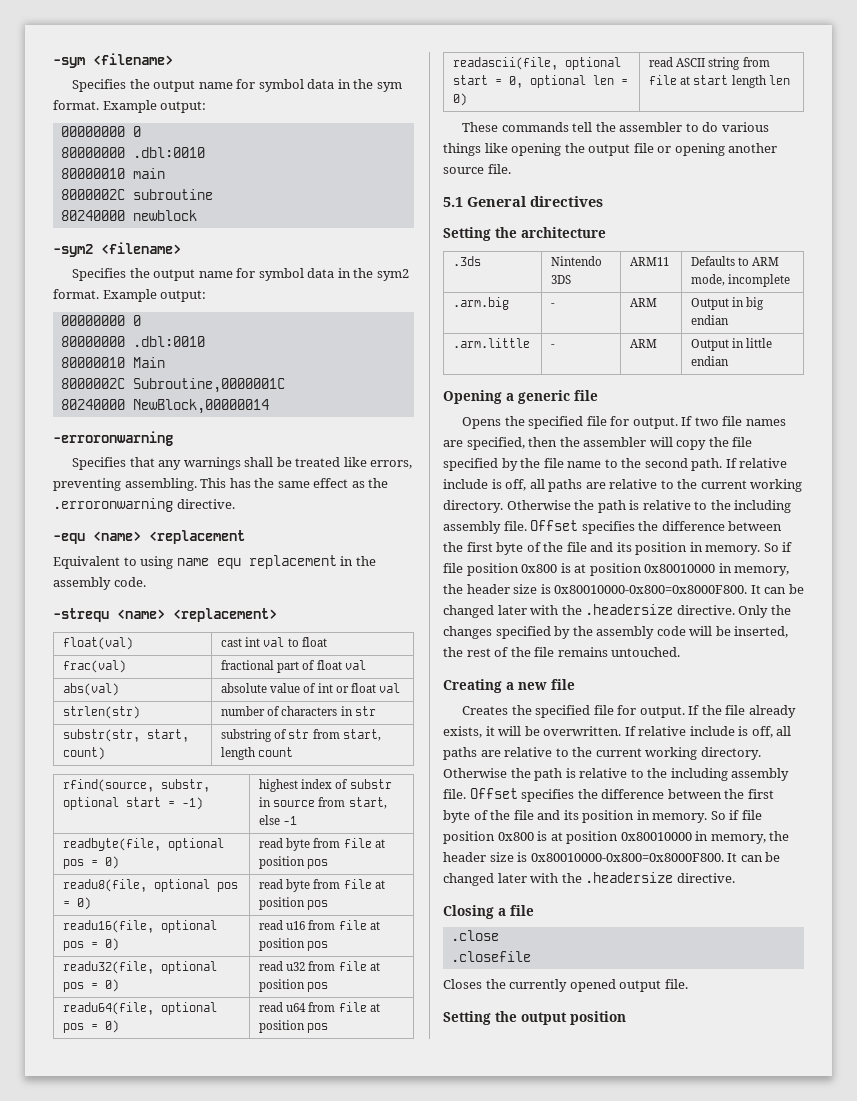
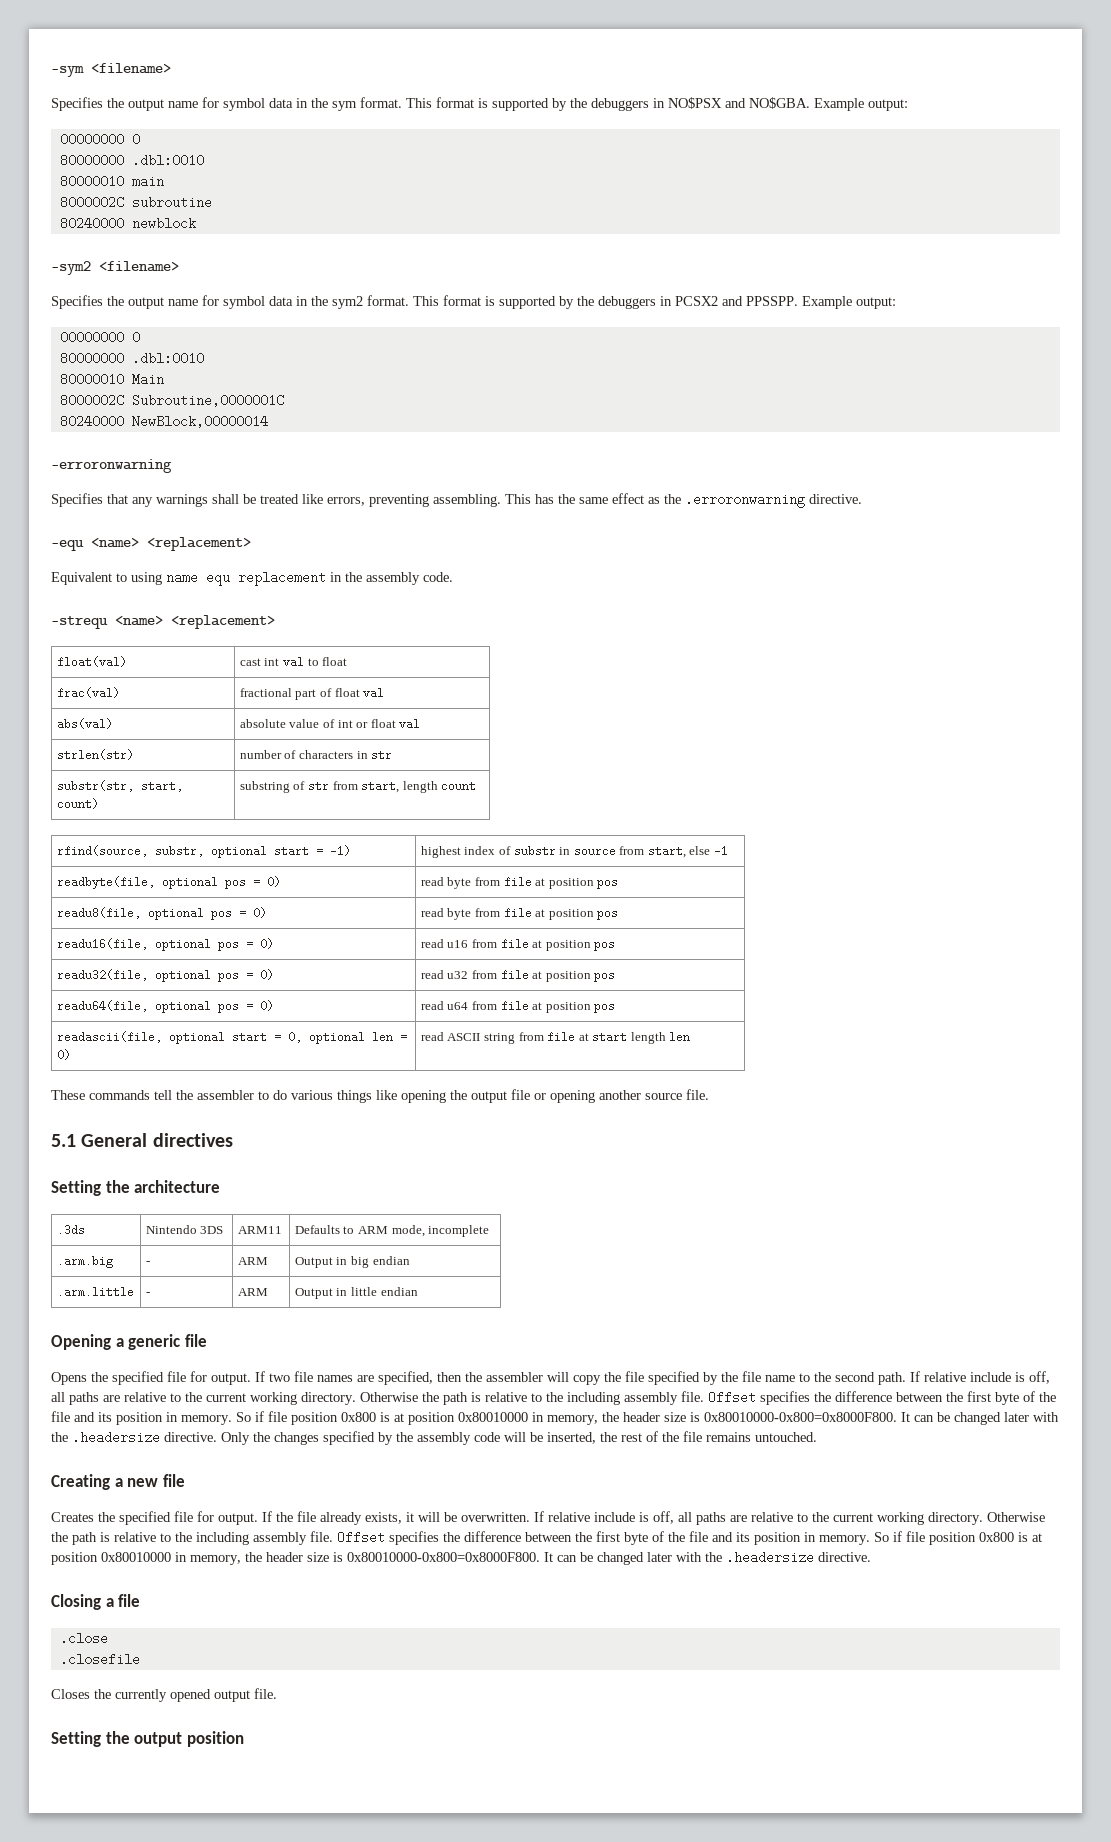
(99, 105) none -> [406,97,810,111] This format is supported by the debuggers in NO$PSX and NO$GBA.
(99, 294) none -> [413,295,798,309] This format is supported by the debuggers in PCSX2 and PPSSPP.
[149,530,245,544] <replacement -> [147,537,251,551] <replacement>

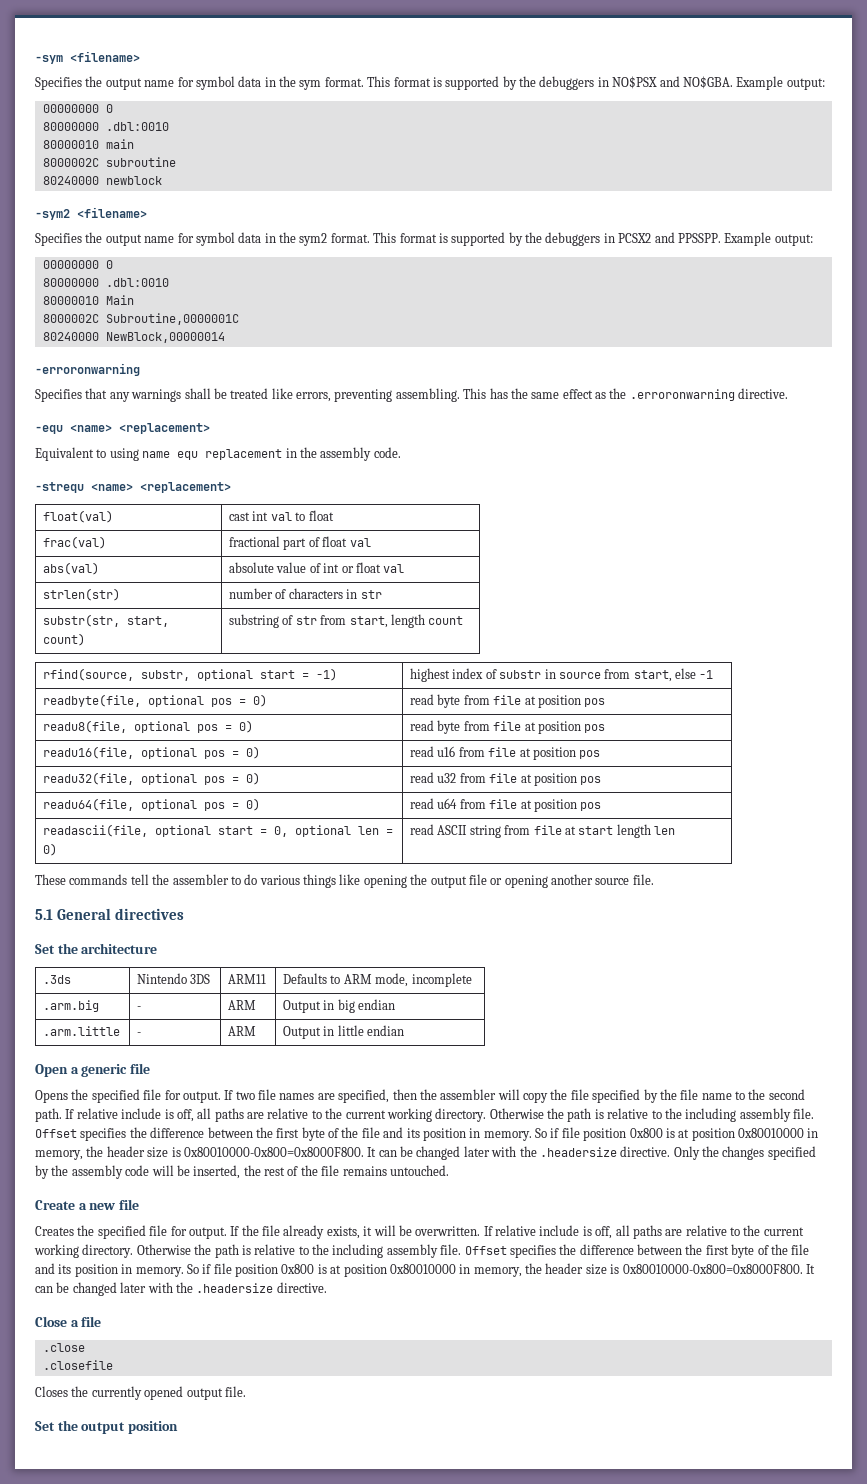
[51,1180,101,1196] Setting -> [35,944,55,954] Set
[51,1334,111,1350] Opening -> [35,1064,68,1077] Open
[51,1474,110,1490] Creating -> [35,1200,75,1210] Create
[51,1594,101,1610] Closing -> [35,1316,67,1327] Close
[51,1731,101,1747] Setting -> [35,1421,55,1431] Set

